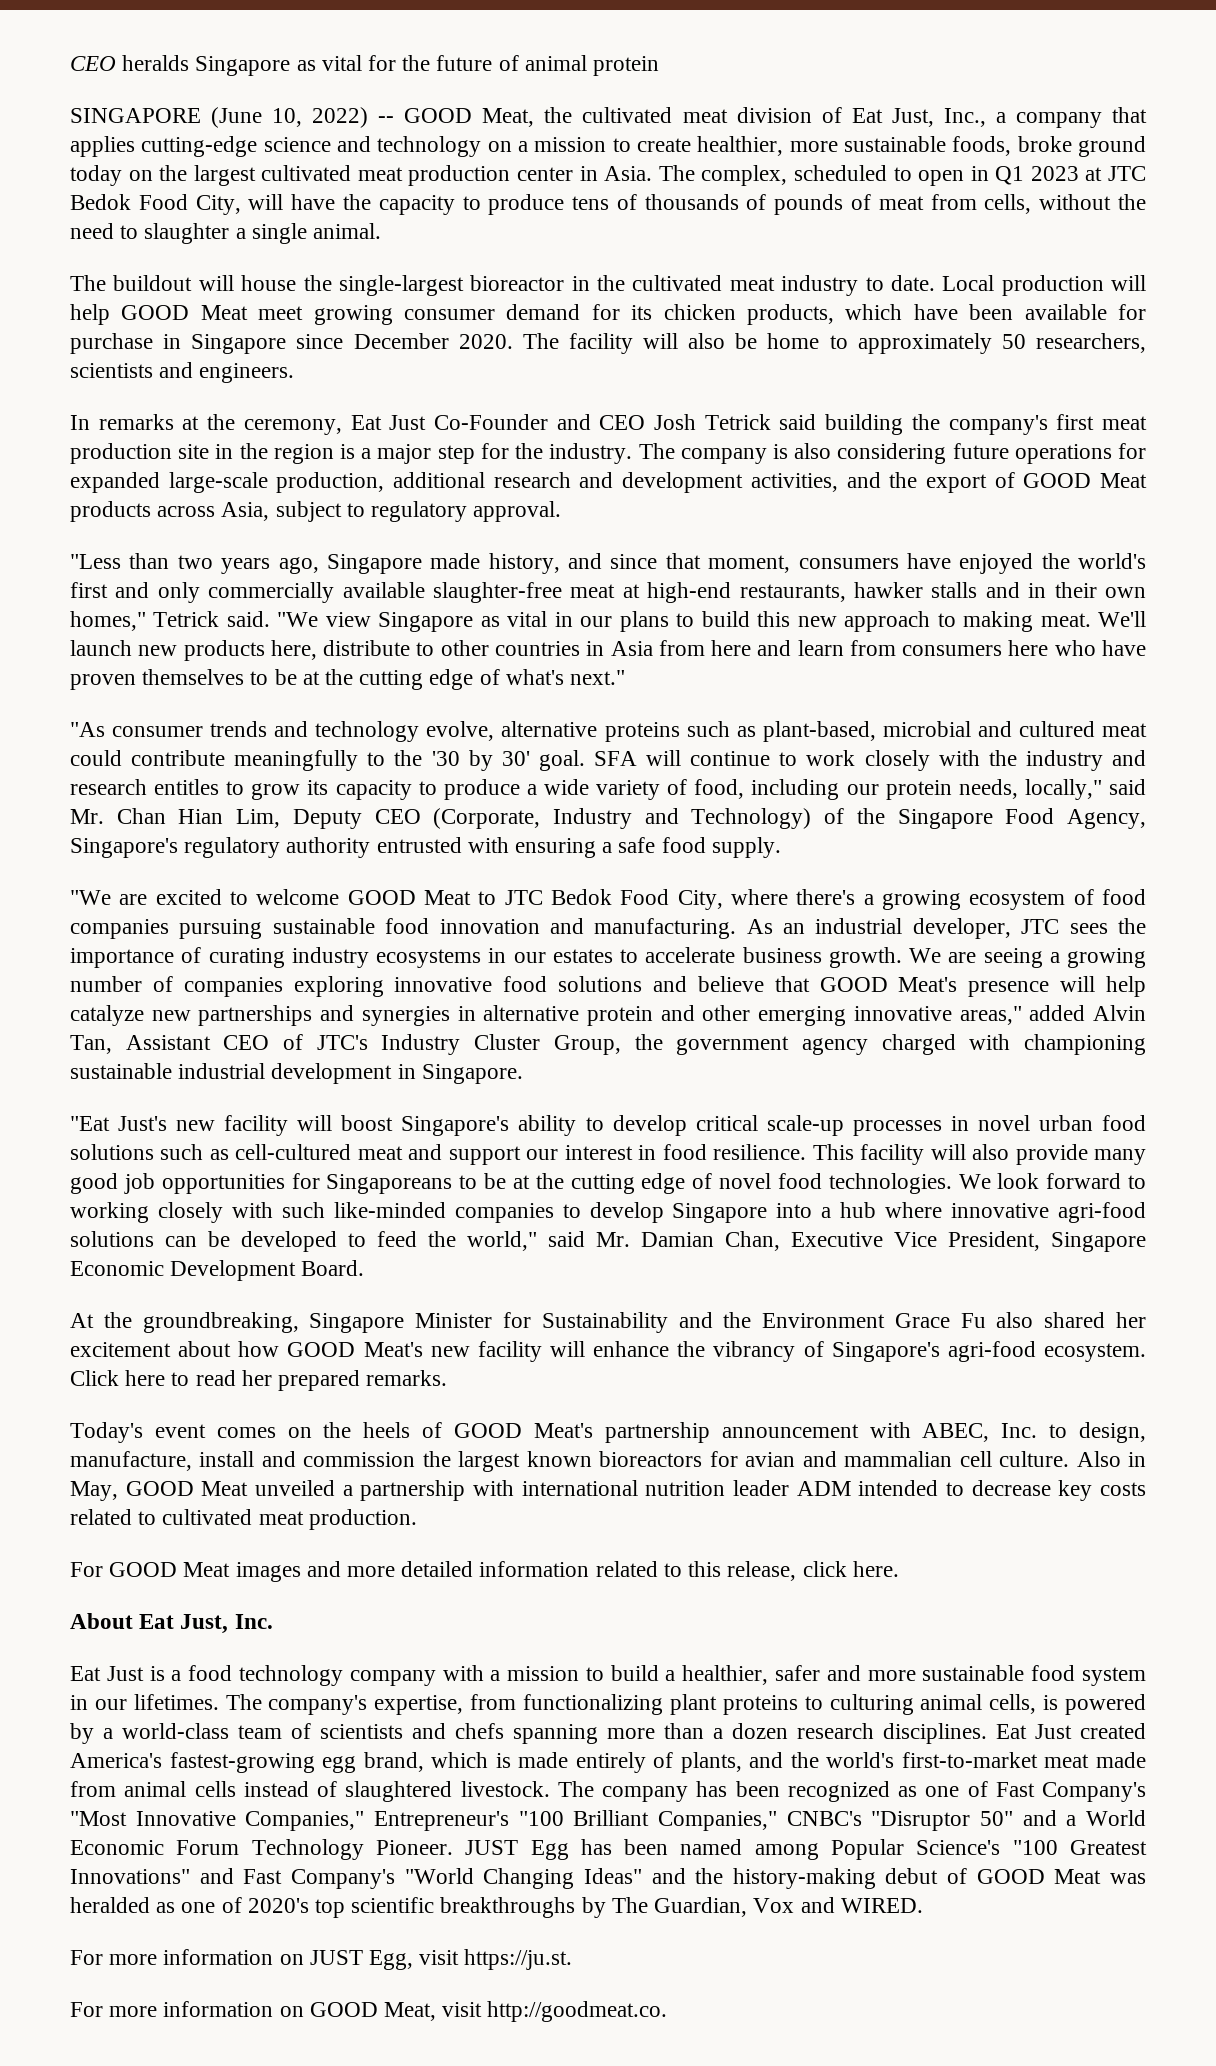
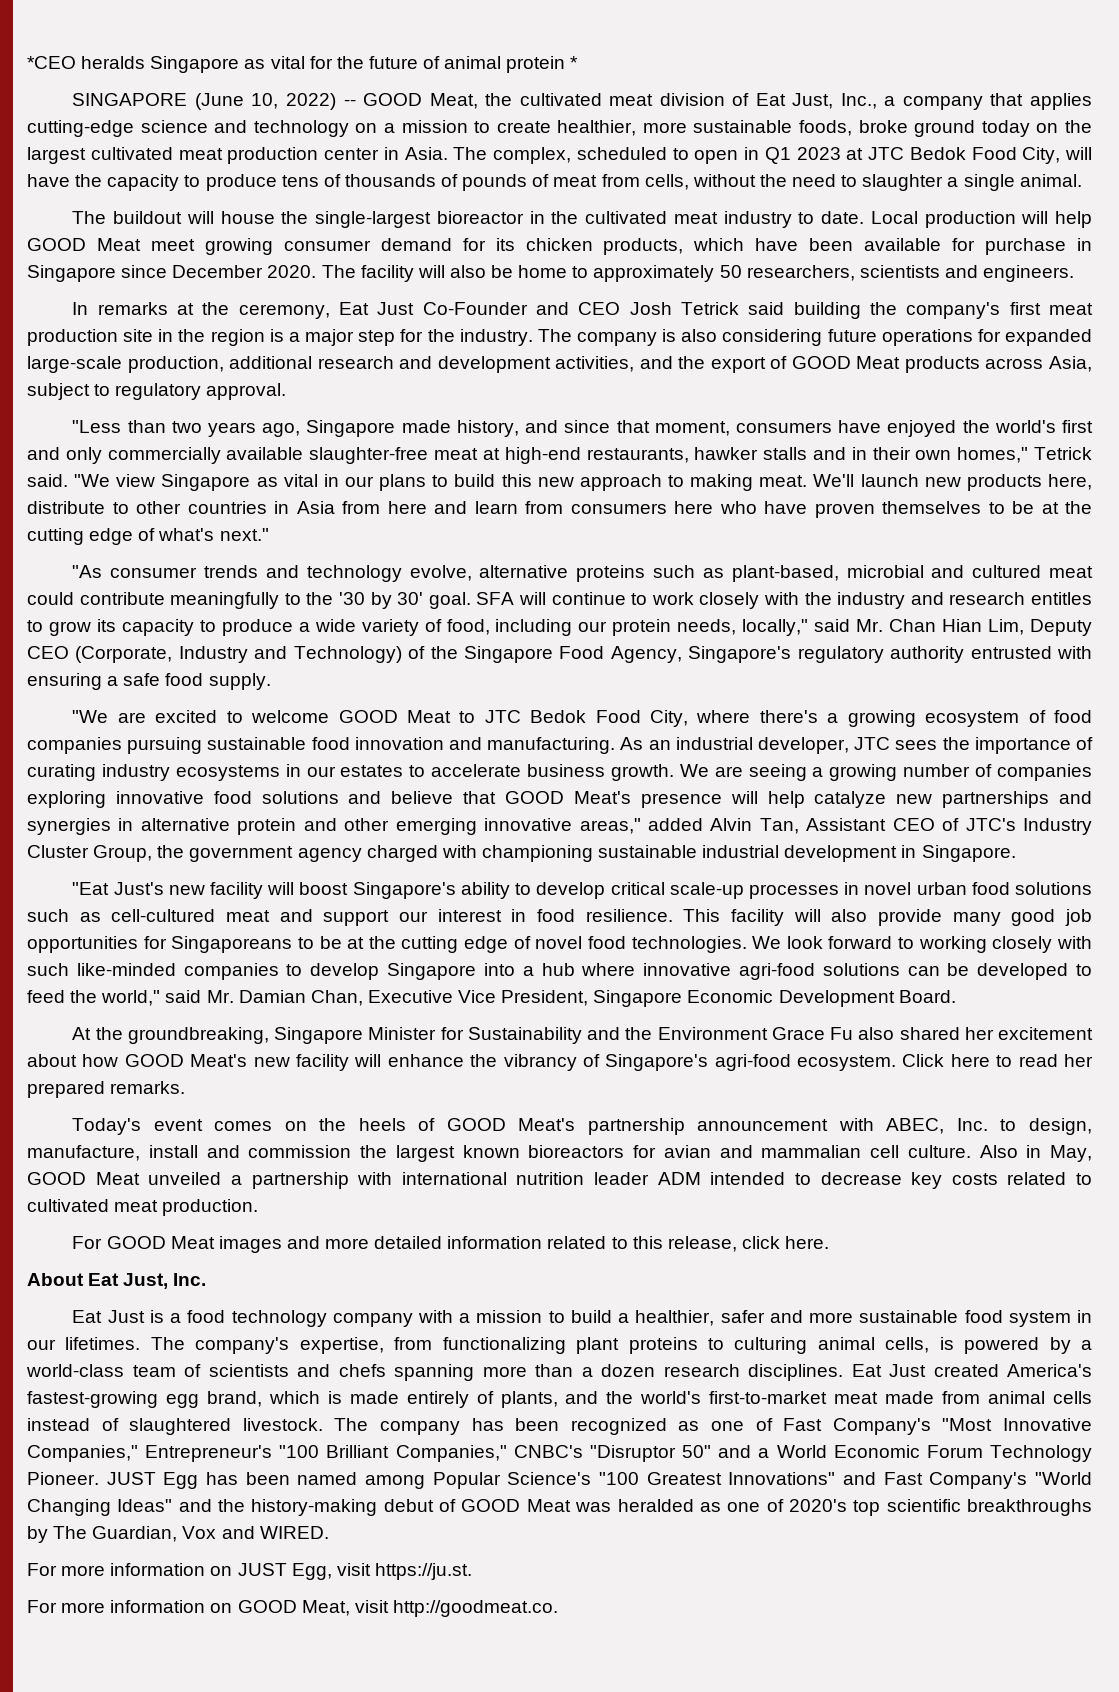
[70,56,116,71] CEO -> [27,56,76,69] *CEO
(660, 66) none -> [570,56,579,69] *

